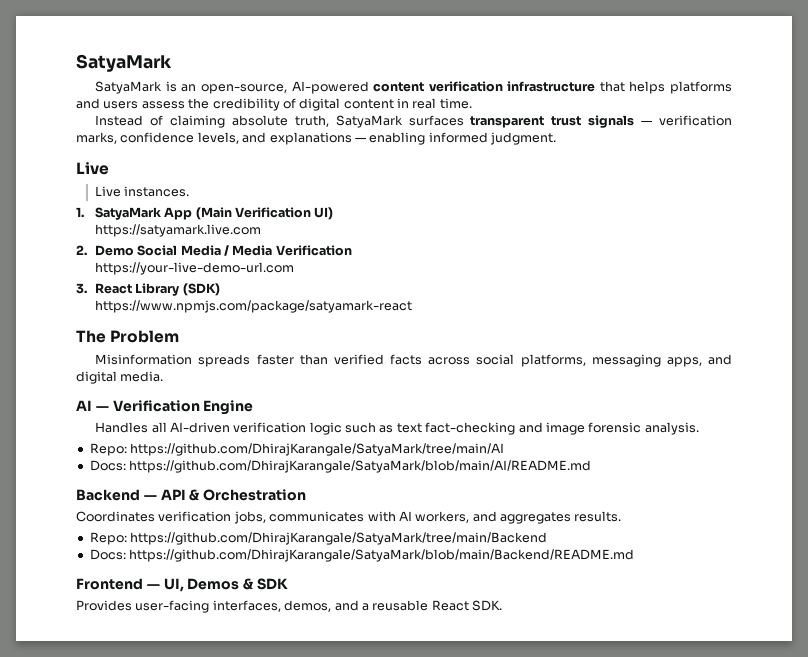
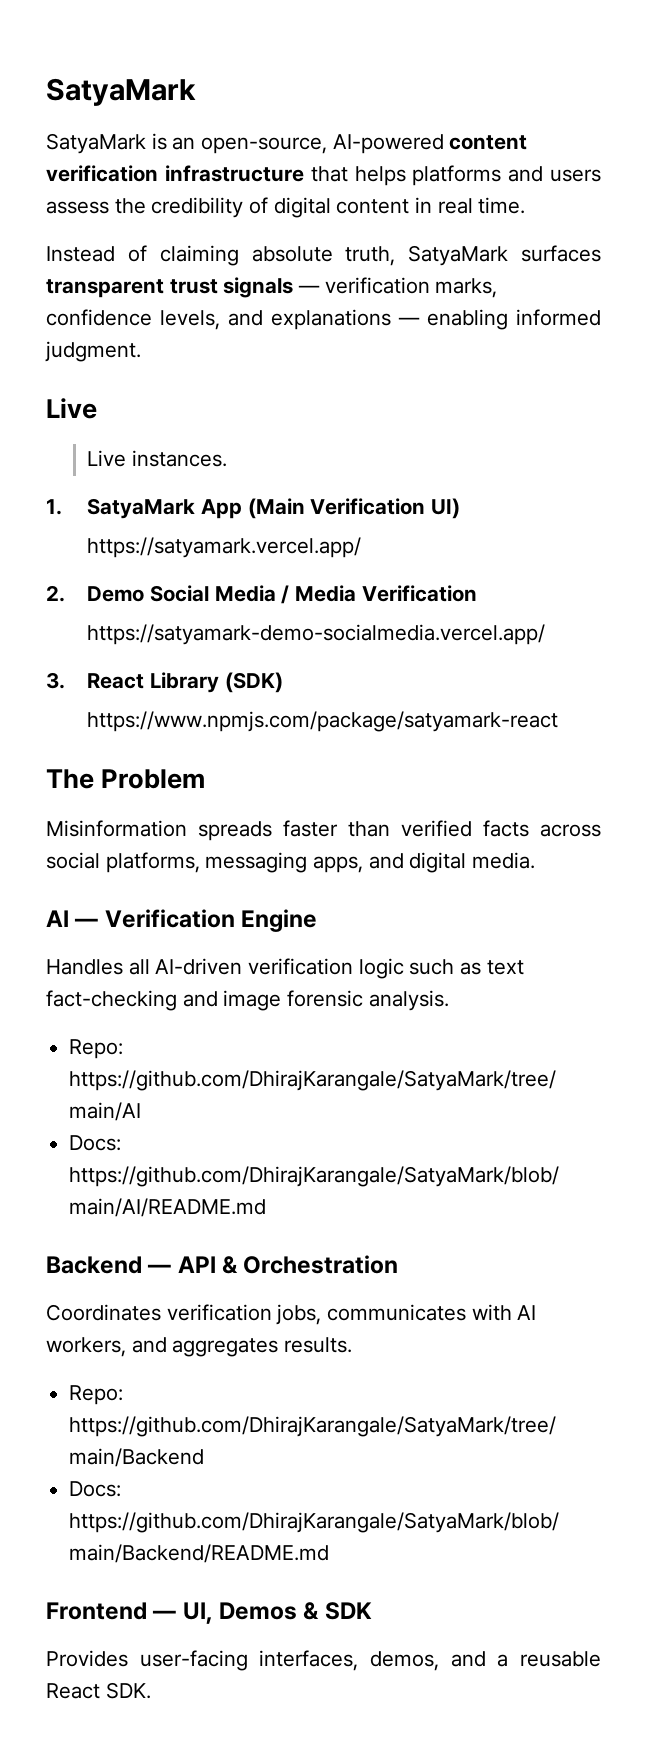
[94,224,261,237] https://satyamark.live.com -> [87,537,362,558] https://satyamark.vercel.app/
[94,262,294,275] https://your-live-demo-url.com -> [87,624,546,645] https://satyamark-demo-socialmedia.vercel.app/

